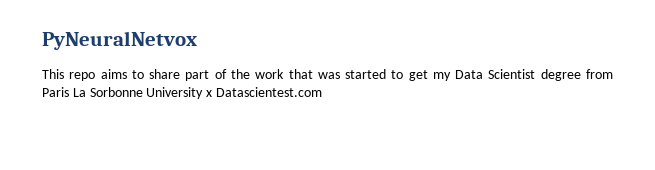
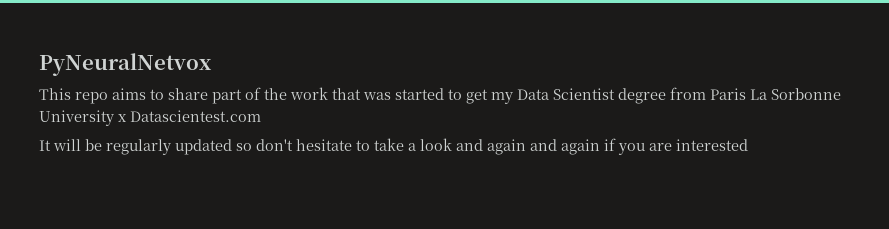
(322, 92) none -> [39,138,748,155] // It will be regularly updated so don't hesitate to take a look and again and again if you are interested

